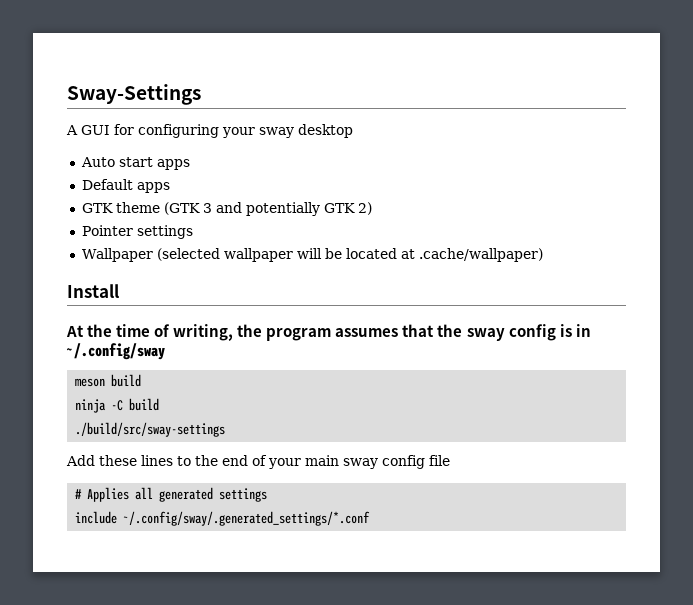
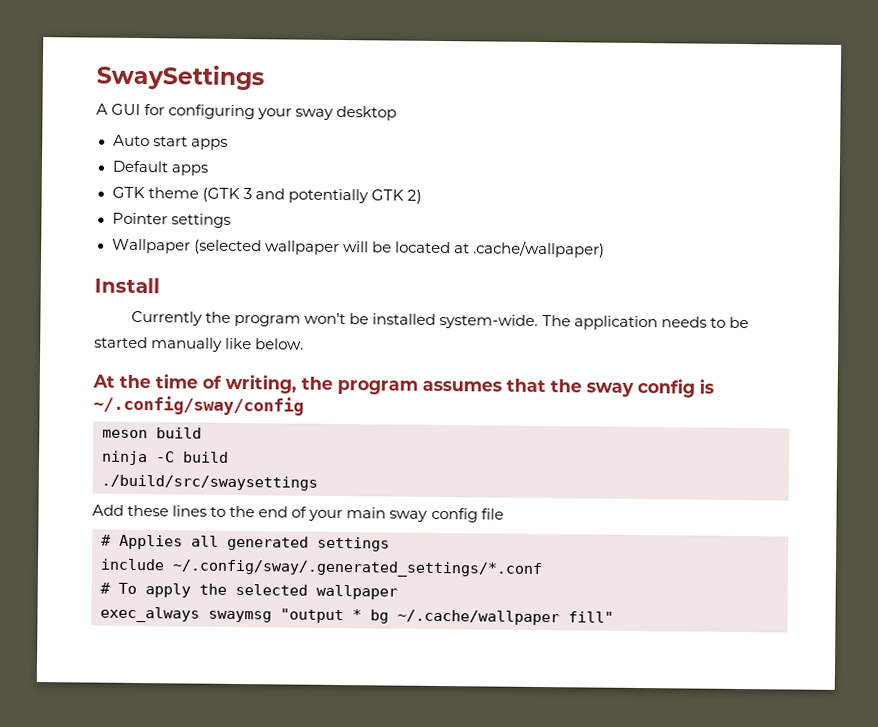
[67,84,201,105] Sway-Settings -> [96,64,264,91] SwaySettings
(119, 291) none -> [131,310,749,331] [94,336,305,352] // Currently the program won't be installed system-wide. The application needs to be started manually like below.
[575,324,591,337] [66,343,165,360] in ~/.config/sway -> [93,395,304,416] ~/.config/sway/config
[75,422,226,437] ./build/src/sway-settings -> [101,474,318,491] ./build/src/swaysettings
(371, 518) none -> [100,582,398,600] [100,606,614,626] // # To apply the selected wallpaper // exec_always swaymsg "output * bg ~/.cache/wallpaper fill"

